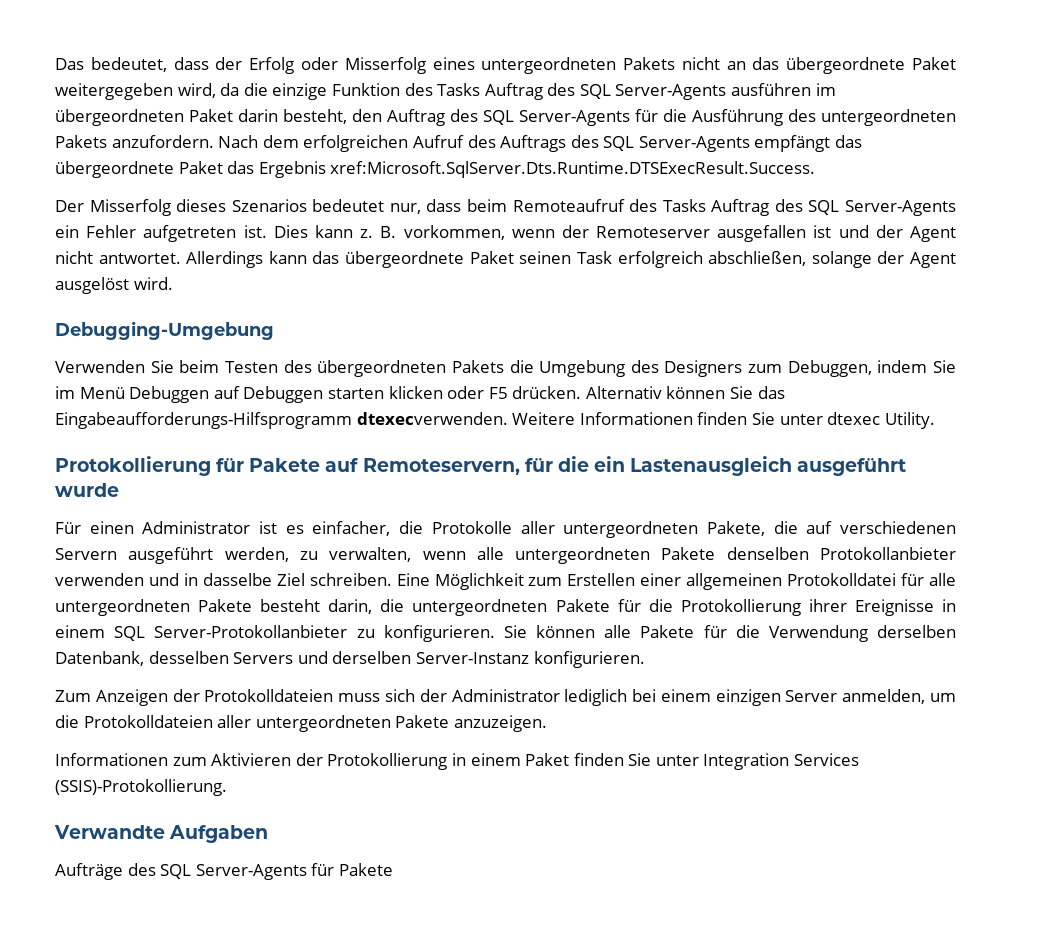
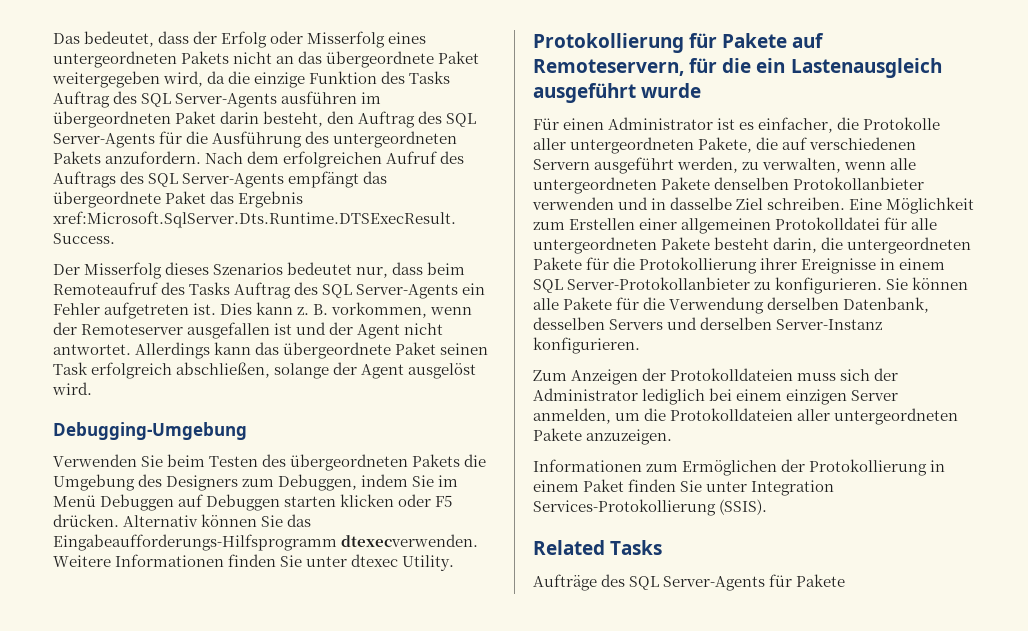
[211,753,292,766] Aktivieren -> [682,460,778,476] Ermöglichen
[794,753,860,766] [55,779,227,796] [54,825,269,843] Services (SSIS)-Protokollierung. // Verwandte Aufgaben -> [533,499,768,516] [533,540,663,555] Services-Protokollierung (SSIS). // Related Tasks

